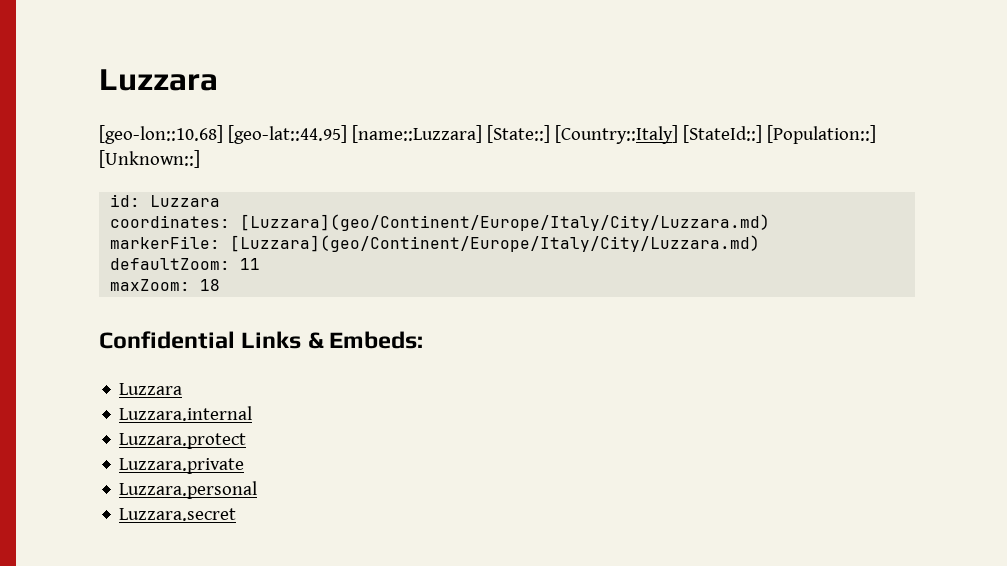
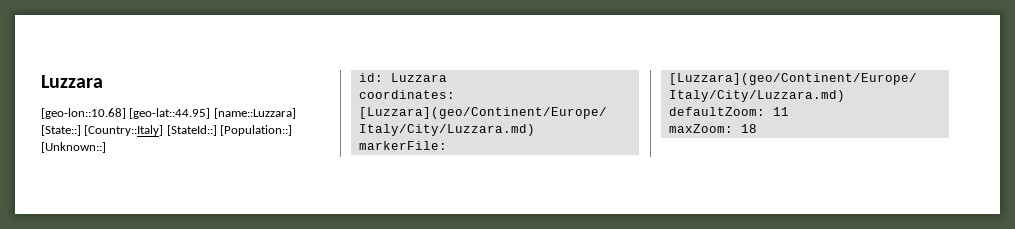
[99,331,424,349] [119,383,183,395] [119,406,253,421] [119,433,247,449] [119,458,245,474] [119,481,258,499] [119,508,237,521] // Confidential Links & Embeds: // Luzzara // Luzzara.internal // Luzzara.protect // Luzzara.private // Luzzara.personal // Luzzara.secret -> (757, 128) none

